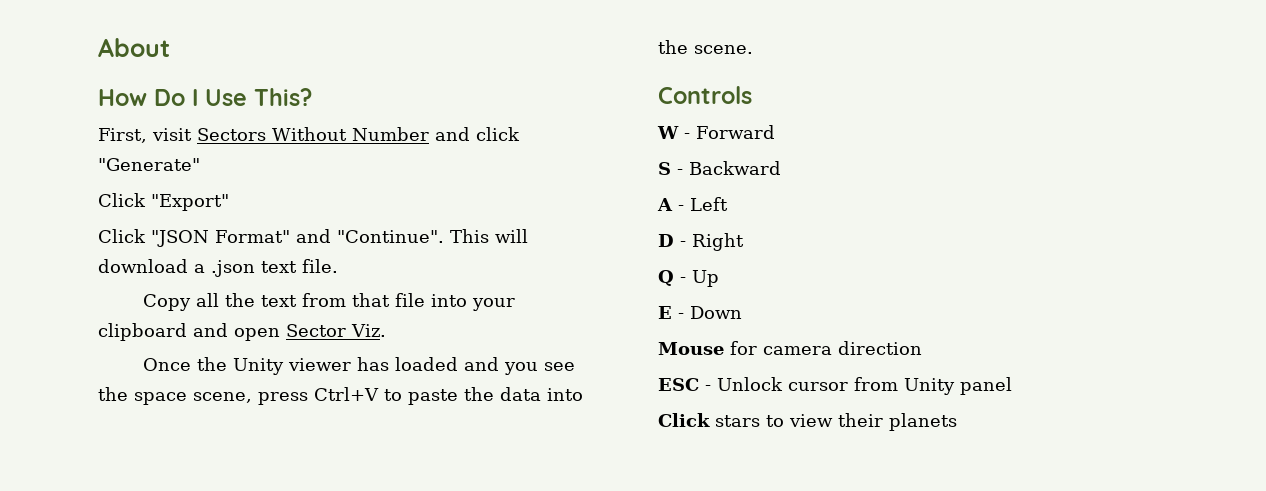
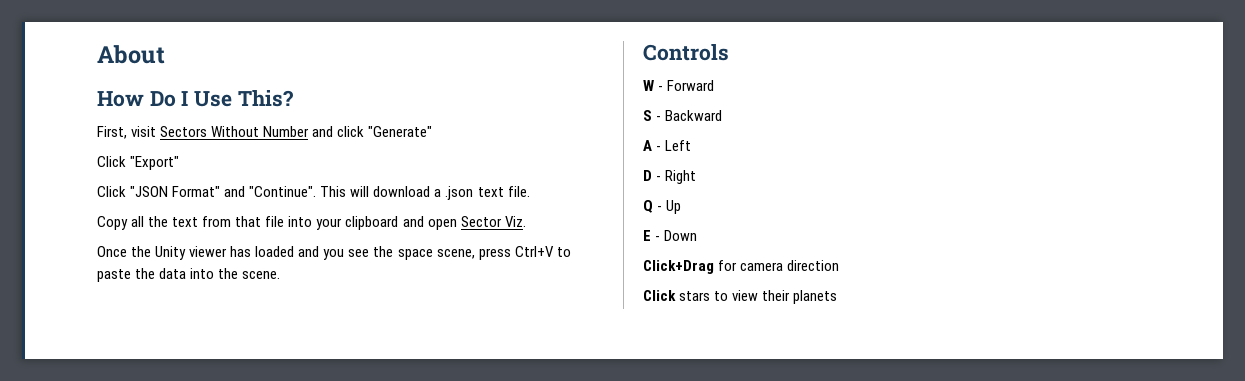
[658,342,724,355] Mouse -> [643,260,714,274] Click+Drag
[658,377,1012,395] // ESC - Unlock cursor from Unity panel -> (840, 265) none

